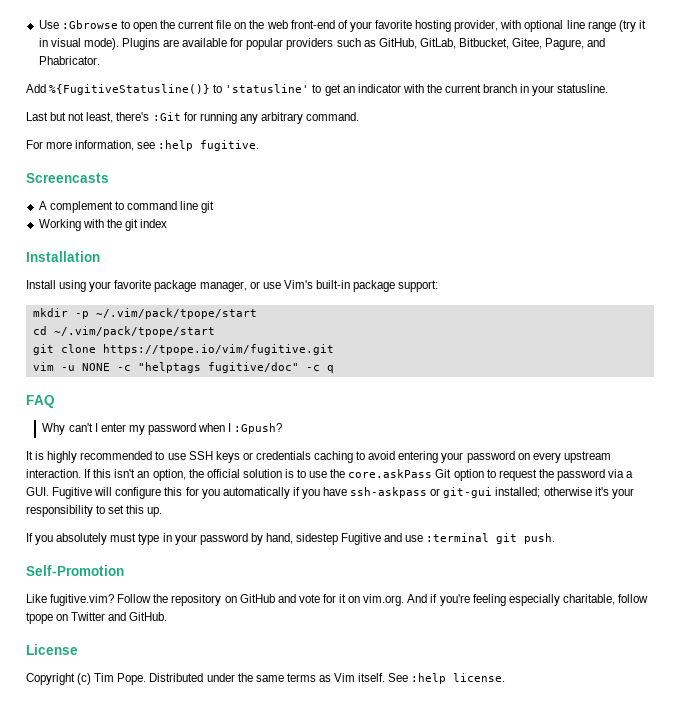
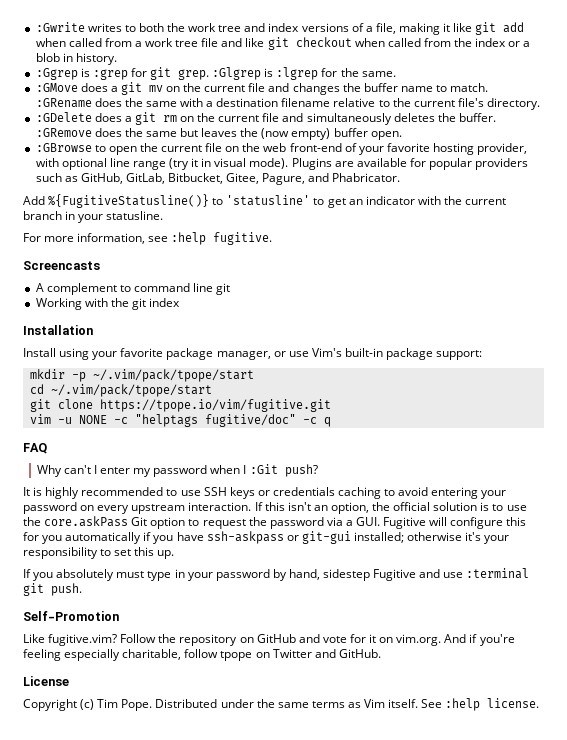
[38,20,118,29] Use :Gbrowse -> [35,22,525,35] [35,37,531,50] [35,53,117,65] [35,67,396,80] [35,82,489,95] [35,98,541,110] [35,112,496,125] [35,128,402,140] [35,143,92,152] :Gwrite writes to both the work tree and index versions of a file, making it like git add when called from a work tree file and like git checkout when called from the index or a blob in history. // :Ggrep is :grep for git grep. :Glgrep is :lgrep for the same. // :GMove does a git mv on the current file and changes the buffer name to match. :GRename does the same with a destination filename relative to the current file's directory. // :GDelete does a git rm on the current file and simultaneously deletes the buffer. :GRemove does the same but leaves the (now empty) buffer open. // :GBrowse
[26,112,360,124] // Last but not least, there's :Git for running any arbitrary command. -> (164, 215) none
[234,423,283,434] :Gpush? -> [249,464,318,477] :Git push?

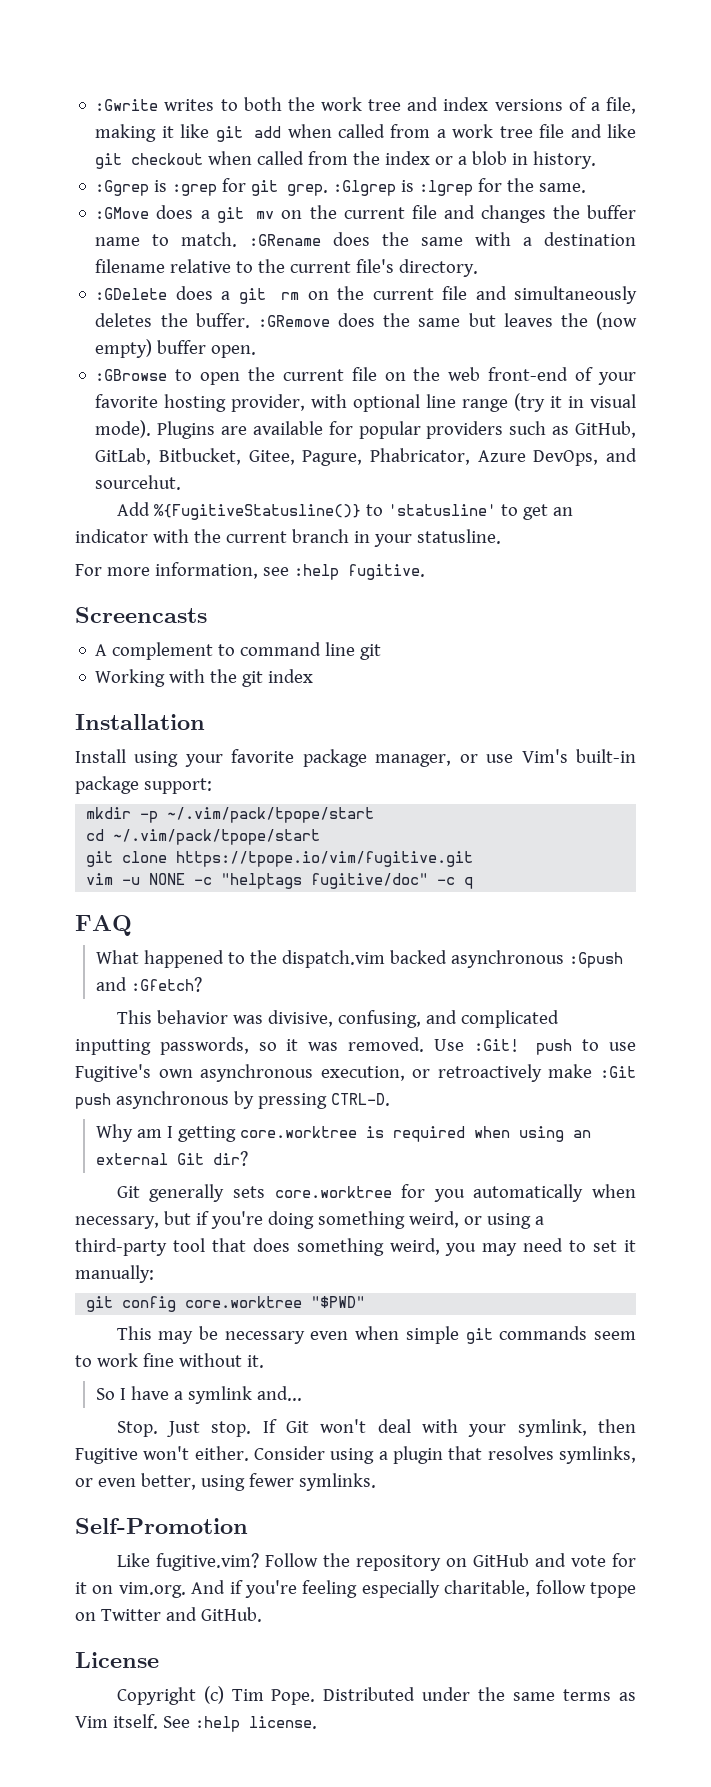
[308,173,401,182] and Phabricator. -> [370,448,637,466] [95,475,182,490] Phabricator, Azure DevOps, and sourcehut.
[36,464,318,477] [23,487,507,499] [23,502,527,514] [23,516,527,529] [23,531,510,544] [23,547,175,559] [23,568,530,581] [23,583,82,596] Why can't I enter my password when I :Git push? // It is highly recommended to use SSH keys or credentials caching to avoid entering your password on every upstream interaction. If this isn't an option, the official solution is to use the core.askPass Git option to request the password via a GUI. Fugitive will configure this for you automatically if you have ssh-askpass or git-gui installed; otherwise it's your responsibility to set this up. // If you absolutely must type in your password by hand, sidestep Fugitive and use :terminal git push. -> [95,950,623,968] [95,977,202,992] [116,1010,559,1028] [75,1037,636,1055] [75,1064,636,1082] [75,1091,390,1109] [95,1124,591,1142] [95,1151,248,1166] [116,1184,636,1202] [75,1211,544,1229] [75,1238,637,1256] [75,1265,154,1283] [86,1296,366,1312] [116,1326,636,1344] [75,1353,264,1368] [95,1386,302,1404] [116,1419,637,1437] [75,1446,636,1464] [75,1473,376,1491] What happened to the dispatch.vim backed asynchronous :Gpush and :Gfetch? // This behavior was divisive, confusing, and complicated inputting passwords, so it was removed. Use :Git! push to use Fugitive's own asynchronous execution, or retroactively make :Git push asynchronous by pressing CTRL-D. // Why am I getting core.worktree is required when using an external Git dir? // Git generally sets core.worktree for you automatically when necessary, but if you're doing something weird, or using a third-party tool that does something weird, you may need to set it manually: // git config core.worktree "$PWD" // This may be necessary even when simple git commands seem to work fine without it. // So I have a symlink and... // Stop. Just stop. If Git won't deal with your symlink, then Fugitive won't either. Consider using a plugin that resolves symlinks, or even better, using fewer symlinks.

